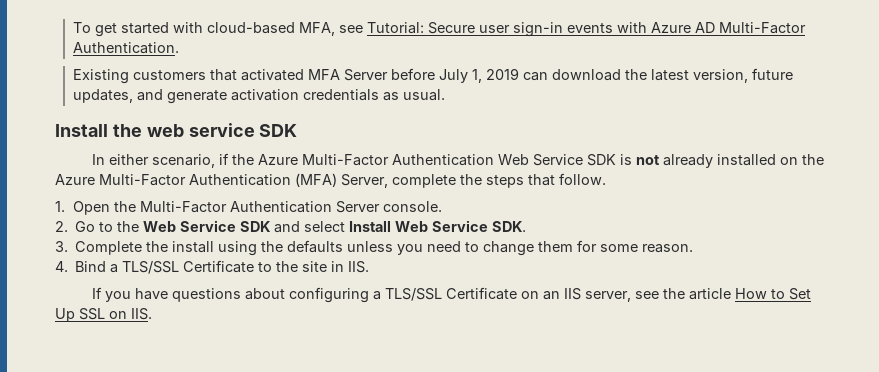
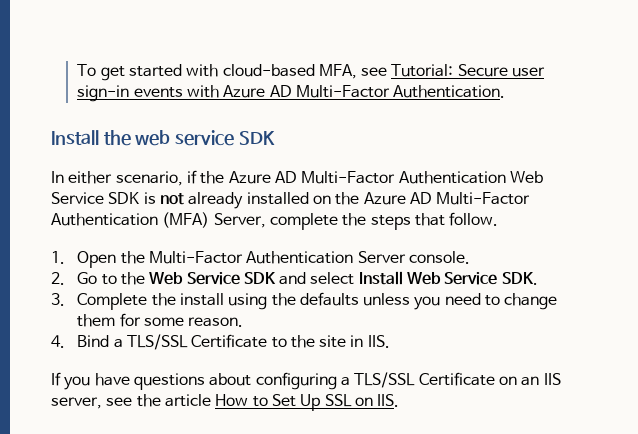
[73,68,794,84] [73,89,446,104] // Existing customers that activated MFA Server before July 1, 2019 can download the latest version, future updates, and generate activation credentials as usual. -> (506, 91) none
(298, 159) none -> [274,171,297,183] AD
(95, 179) none -> [409,192,432,204] AD

